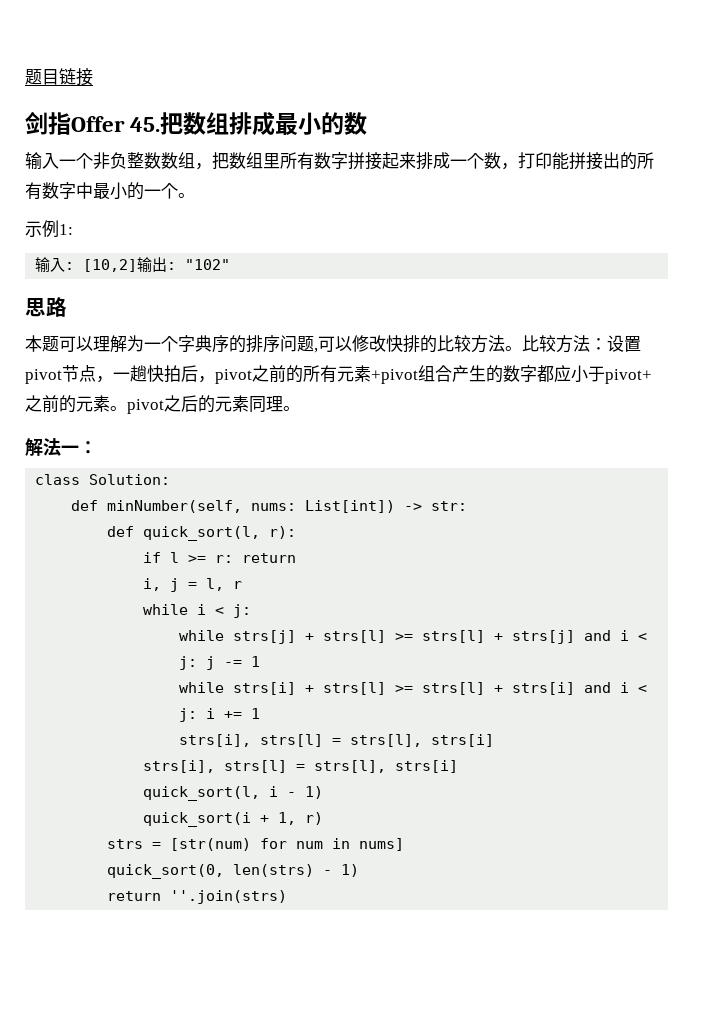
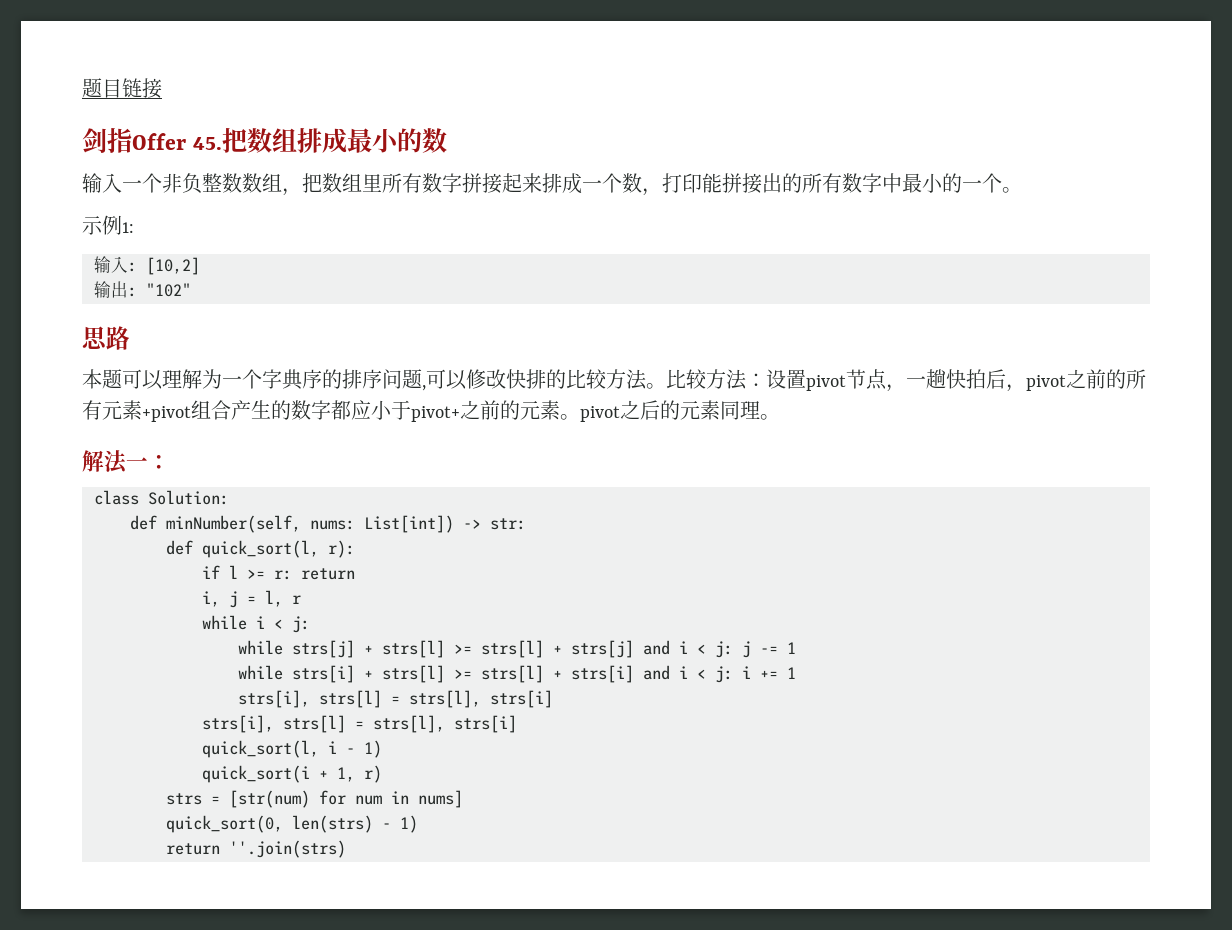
(138, 265) none -> (200, 266) //

